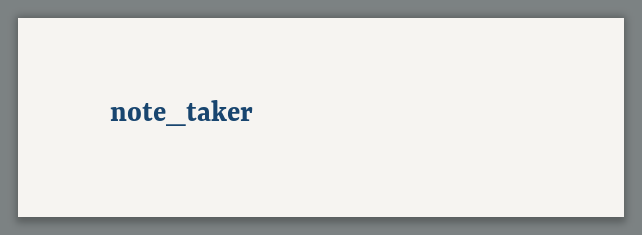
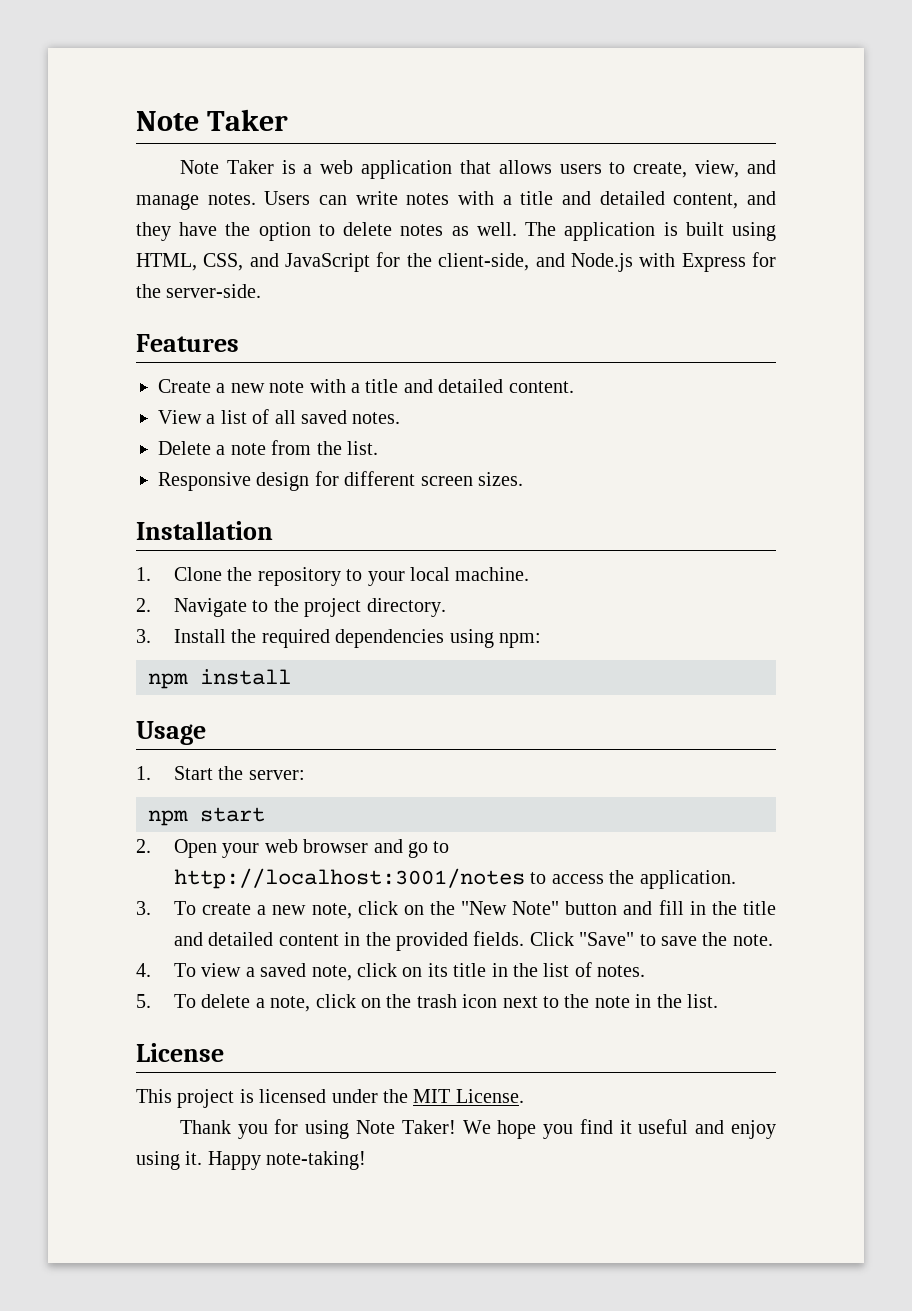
[110,100,253,126] note_taker -> [136,109,289,131] [179,160,776,179] [136,191,776,210] [136,222,777,241] [136,252,777,272] [136,284,262,298] [136,334,239,352] [158,379,574,393] [158,409,401,424] [158,440,378,455] [158,471,523,491] [136,521,273,540] [136,567,530,586] [136,598,446,617] [136,629,542,648] [148,669,291,689] [136,721,206,745] [136,766,305,780] [148,807,265,826] [136,839,450,858] [174,868,736,889] [136,900,776,919] [174,931,773,951] [136,962,646,981] [136,994,719,1012] [136,1043,224,1062] [136,1089,524,1108] [179,1119,776,1139] [136,1151,367,1170] Note Taker // Note Taker is a web application that allows users to create, view, and manage notes. Users can write notes with a title and detailed content, and they have the option to delete notes as well. The application is built using HTML, CSS, and JavaScript for the client-side, and Node.js with Express for the server-side. // Features // Create a new note with a title and detailed content. // View a list of all saved notes. // Delete a note from the list. // Responsive design for different screen sizes. // Installation // 1. Clone the repository to your local machine. // 2. Navigate to the project directory. // 3. Install the required dependencies using npm: // npm install // Usage // 1. Start the server: // npm start // 2. Open your web browser and go to http://localhost:3001/notes to access the application. // 3. To create a new note, click on the "New Note" button and fill in the title and detailed content in the provided fields. Click "Save" to save the note. // 4. To view a saved note, click on its title in the list of notes. // 5. To delete a note, click on the trash icon next to the note in the list. // License // This project is licensed under the MIT License. // Thank you for using Note Taker! We hope you find it useful and enjoy using it. Happy note-taking!

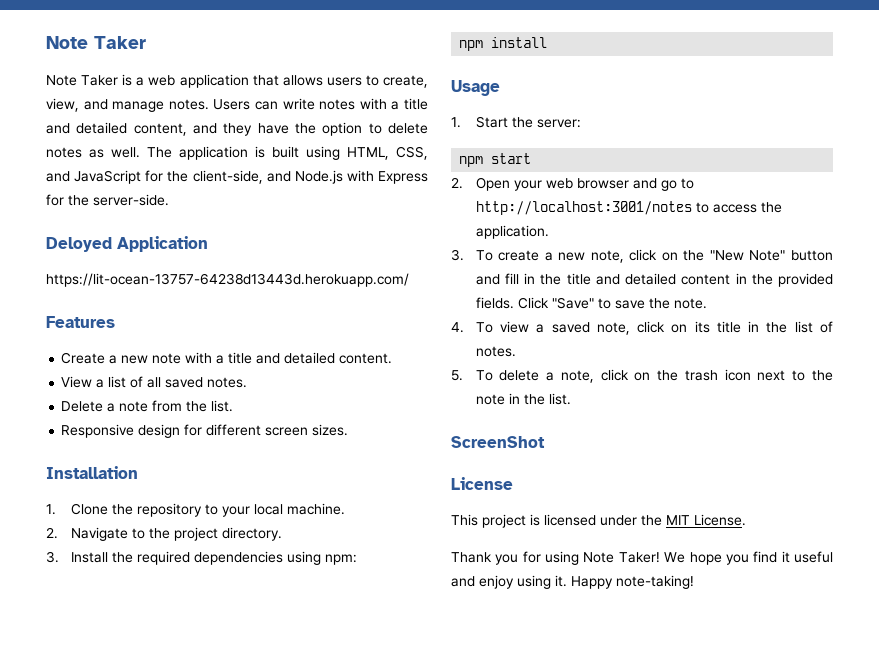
(262, 291) none -> [46,236,208,252] [46,273,409,287] // Deloyed Application // https://lit-ocean-13757-64238d13443d.herokuapp.com/
(719, 1001) none -> [451,436,545,448] // ScreenShot

